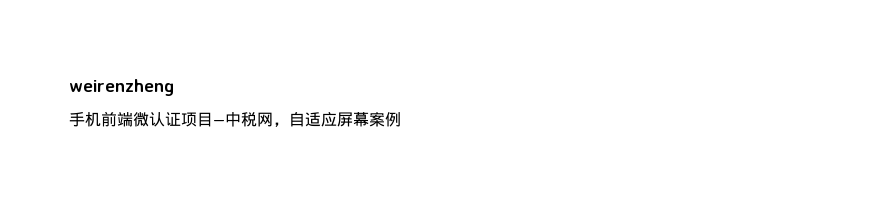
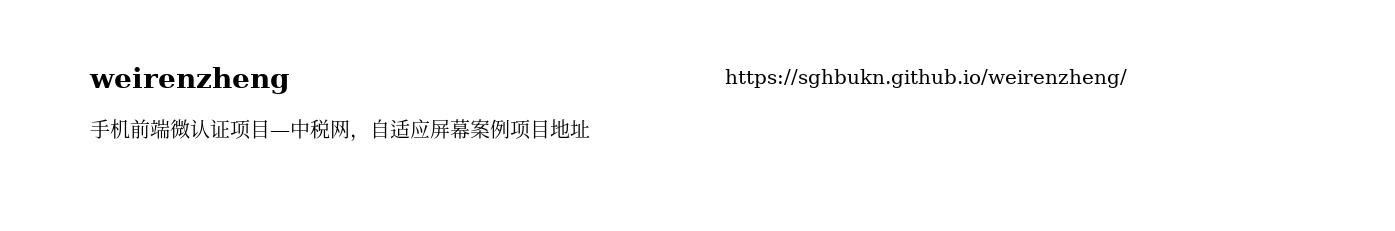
(401, 119) none -> [510,119,590,140] [725,69,1127,88] 项目地址https://sghbukn.github.io/weirenzheng/

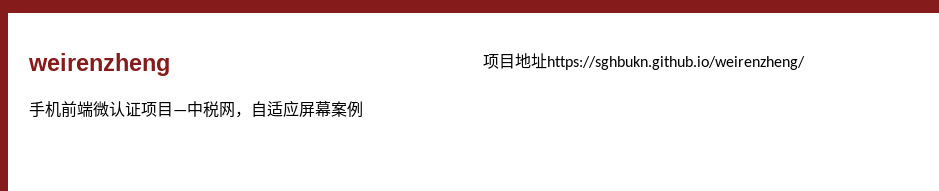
(510, 129) none -> (363, 109) //

